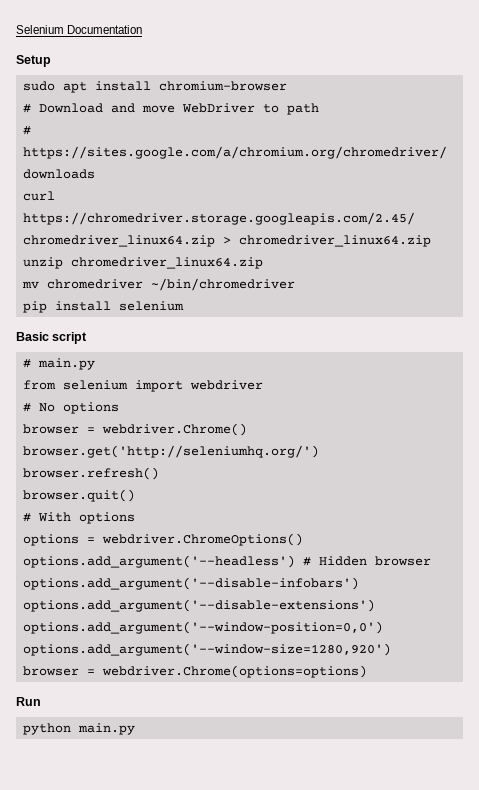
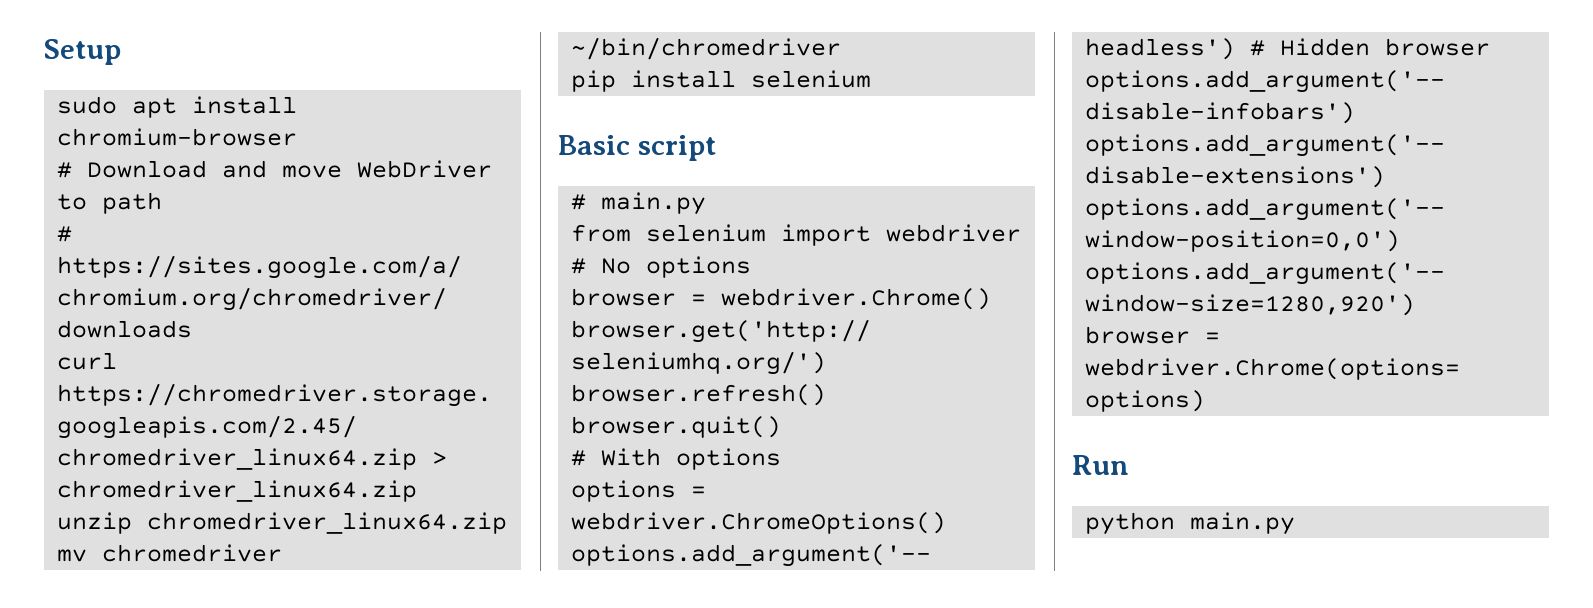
[16,25,143,34] Selenium Documentation // -> (44, 52) none

